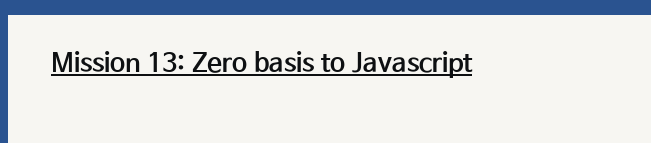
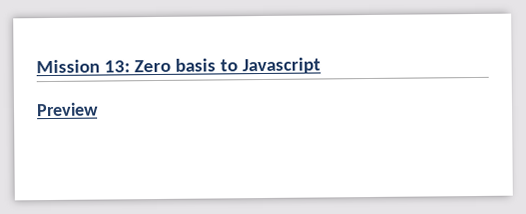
(474, 64) none -> [36,102,99,117] // Preview

